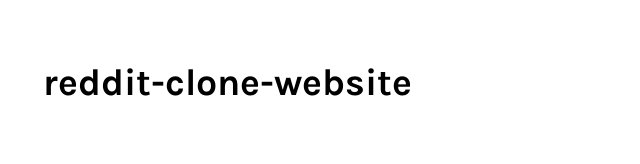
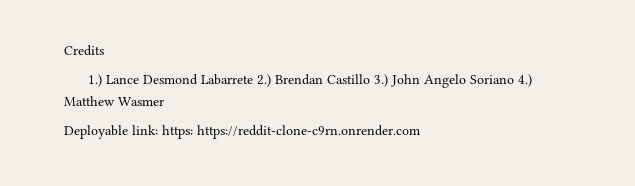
[43,68,412,96] reddit-clone-website -> [64,45,104,56] [88,74,533,88] [64,96,164,106] [64,125,420,139] Credits // 1.) Lance Desmond Labarrete 2.) Brendan Castillo 3.) John Angelo Soriano 4.) Matthew Wasmer // Deployable link: https: https://reddit-clone-c9rn.onrender.com

